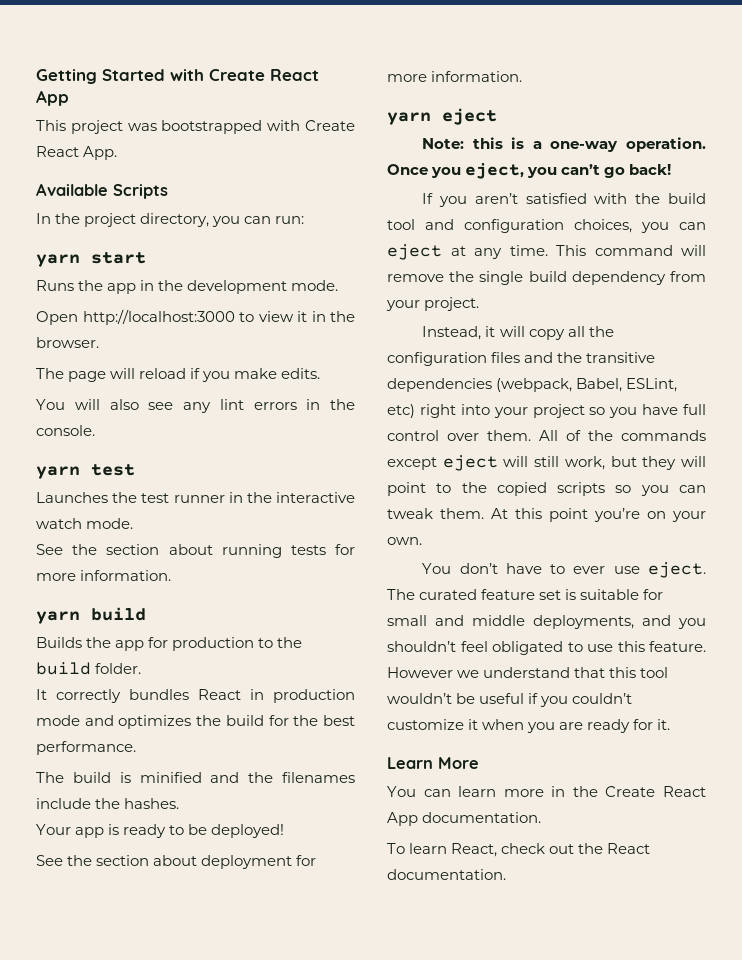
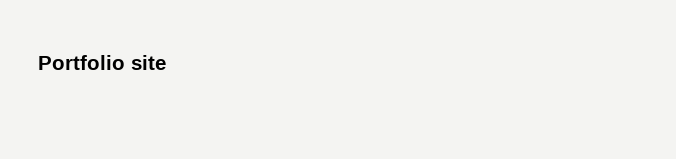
[36,69,319,84] [36,90,69,106] [36,120,355,134] [36,146,118,160] [36,183,168,199] [36,213,305,227] [36,252,146,267] [36,280,339,294] [36,309,355,325] [36,337,99,348] [36,368,321,382] [36,399,355,413] [36,425,95,436] [36,464,135,479] [36,492,355,503] [36,518,134,529] [36,544,355,558] [36,570,172,581] [36,607,146,624] [36,637,303,651] [36,662,142,675] [36,689,355,703] [36,715,356,729] [36,741,136,755] [36,772,355,783] [36,798,180,809] [36,824,285,838] [36,855,317,869] [387,71,523,82] [387,108,497,125] [422,137,706,152] [387,163,672,179] [422,193,706,207] [387,219,706,233] [387,244,706,260] [387,271,706,285] [386,297,480,311] [422,326,614,340] [387,352,656,366] [387,378,678,392] [387,404,706,418] [387,430,706,441] [387,455,706,471] [387,482,706,496] [387,508,706,522] [387,537,422,545] [422,562,706,578] [387,589,664,600] [387,615,706,629] [387,641,706,655] [387,667,669,678] [387,693,633,707] [387,719,671,733] [387,757,479,769] [387,786,706,797] [387,812,542,826] [387,843,651,857] [387,869,506,880] Getting Started with Create React App // This project was bootstrapped with Create React App. // Available Scripts // In the project directory, you can run: // yarn start // Runs the app in the development mode. // Open http://localhost:3000 to view it in the browser. // The page will reload if you make edits. // You will also see any lint errors in the console. // yarn test // Launches the test runner in the interactive watch mode. // See the section about running tests for more information. // yarn build // Builds the app for production to the build folder. // It correctly bundles React in production mode and optimizes the build for the best performance. // The build is minified and the filenames include the hashes. // Your app is ready to be deployed! // See the section about deployment for more information. // yarn eject // Note: this is a one-way operation. Once you eject, you can’t go back! // If you aren’t satisfied with the build tool and configuration choices, you can eject at any time. This command will remove the single build dependency from your project. // Instead, it will copy all the configuration files and the transitive dependencies (webpack, Babel, ESLint, etc) right into your project so you have full control over them. All of the commands except eject will still work, but they will point to the copied scripts so you can tweak them. At this point you’re on your own. // You don’t have to ever use eject. The curated feature set is suitable for small and middle deployments, and you shouldn’t feel obligated to use this feature. However we understand that this tool wouldn’t be useful if you couldn’t customize it when you are ready for it. // Learn More // You can learn more in the Create React App documentation. // To learn React, check out the React documentation. -> [38,55,166,70] Portfolio site

